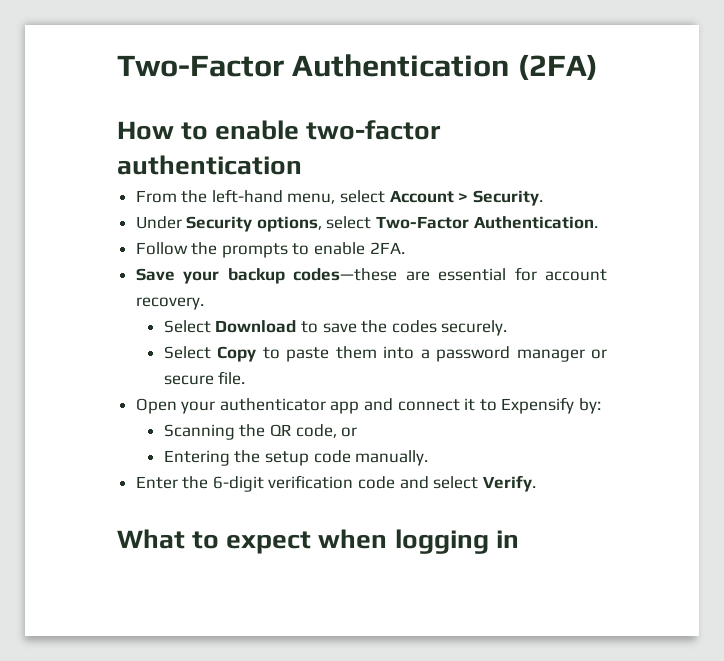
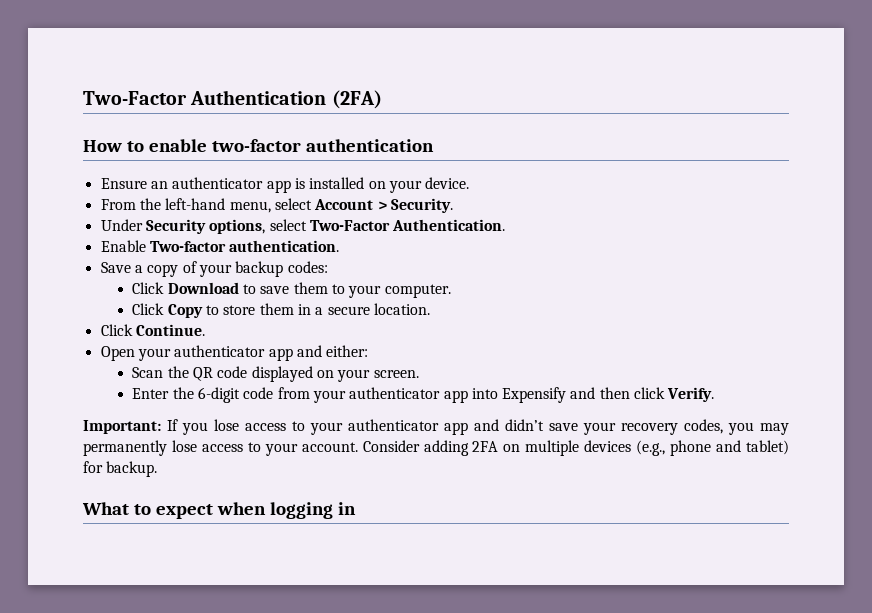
(302, 165) none -> [100,177,470,193] // Ensure an authenticator app is installed on your device.
[135,242,405,258] [135,267,608,284] [135,297,204,310] [163,320,508,336] [163,346,607,362] [163,371,246,385] Follow the prompts to enable 2FA. // Save your backup codes—these are essential for account recovery. // Select Download to save the codes securely. // Select Copy to paste them into a password manager or secure file. -> [100,240,340,252] [100,261,328,277] [132,282,451,298] [132,303,430,318] [100,324,205,336] Enable Two-factor authentication. // Save a copy of your backup codes: // Click Download to save them to your computer. // Click Copy to store them in a secure location. // Click Continue.
[397,397,602,414] [163,424,358,440] [163,450,429,466] [135,475,536,492] connect it to Expensify by: // Scanning the QR code, or // Entering the setup code manually. // Enter the 6-digit verification code and select Verify. -> [326,345,369,357] [132,366,419,382] [132,387,715,403] [83,419,789,435] [83,440,790,456] [83,461,158,477] either: // Scan the QR code displayed on your screen. // Enter the 6-digit code from your authenticator app into Expensify and then click Verify. // Important: If you lose access to your authenticator app and didn’t save your recovery codes, you may permanently lose access to your account. Consider adding 2FA on multiple devices (e.g., phone and tablet) for backup.

